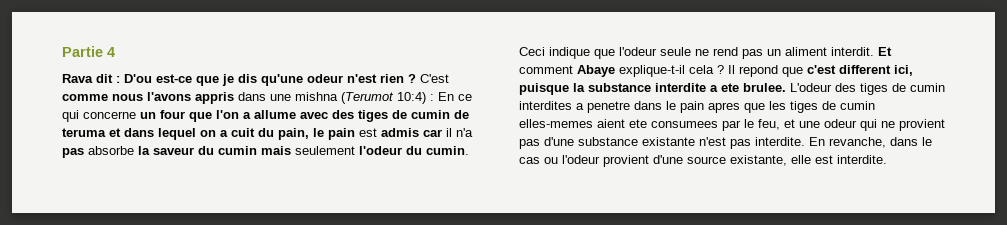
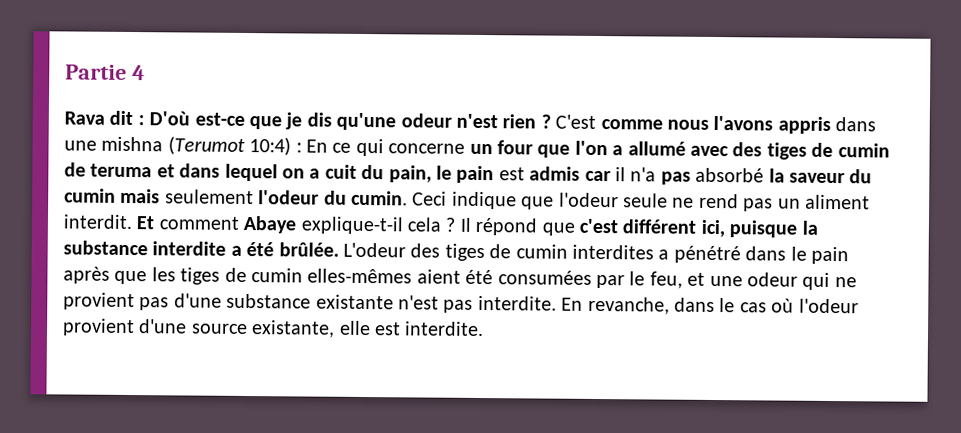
[124,74,152,83] D'ou -> [149,111,191,126] D'où
[254,110,296,119] allume -> [627,141,686,156] allumé
[88,146,134,155] absorbe -> [695,167,765,183] absorbé
[739,65,778,77] repond -> [475,217,538,236] répond
[839,65,891,74] different -> [622,219,697,234] différent
[721,83,786,92] ete brulee. -> [246,242,339,257] été brûlée.
[587,101,630,113] penetre -> [673,245,741,264] pénétré
[708,102,740,113] apres -> [63,266,110,284] après
[519,119,718,128] elles-memes aient ete consumees -> [307,268,592,285] elles-mêmes aient été consumées
[544,157,558,164] ou -> [771,298,795,313] où

